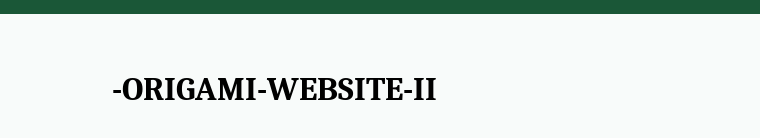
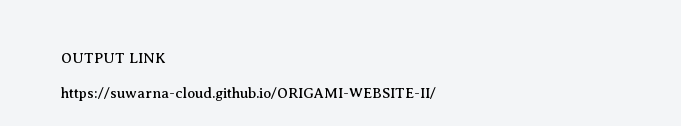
[112,78,437,100] -ORIGAMI-WEBSITE-II -> [61,53,166,63] [61,87,436,101] OUTPUT LINK // https://suwarna-cloud.github.io/ORIGAMI-WEBSITE-II/

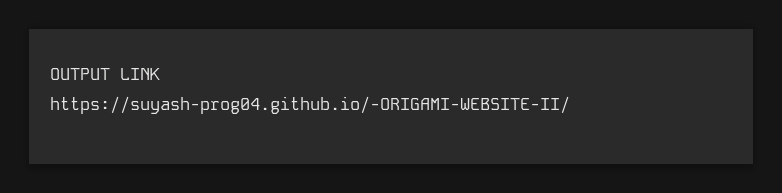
[61,87,436,101] https://suwarna-cloud.github.io/ORIGAMI-WEBSITE-II/ -> [50,96,570,114] https://suyash-prog04.github.io/-ORIGAMI-WEBSITE-II/

